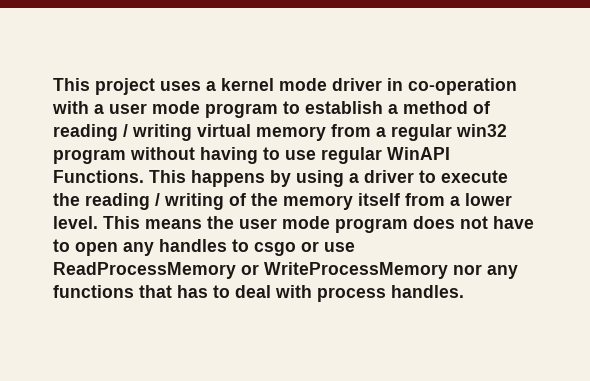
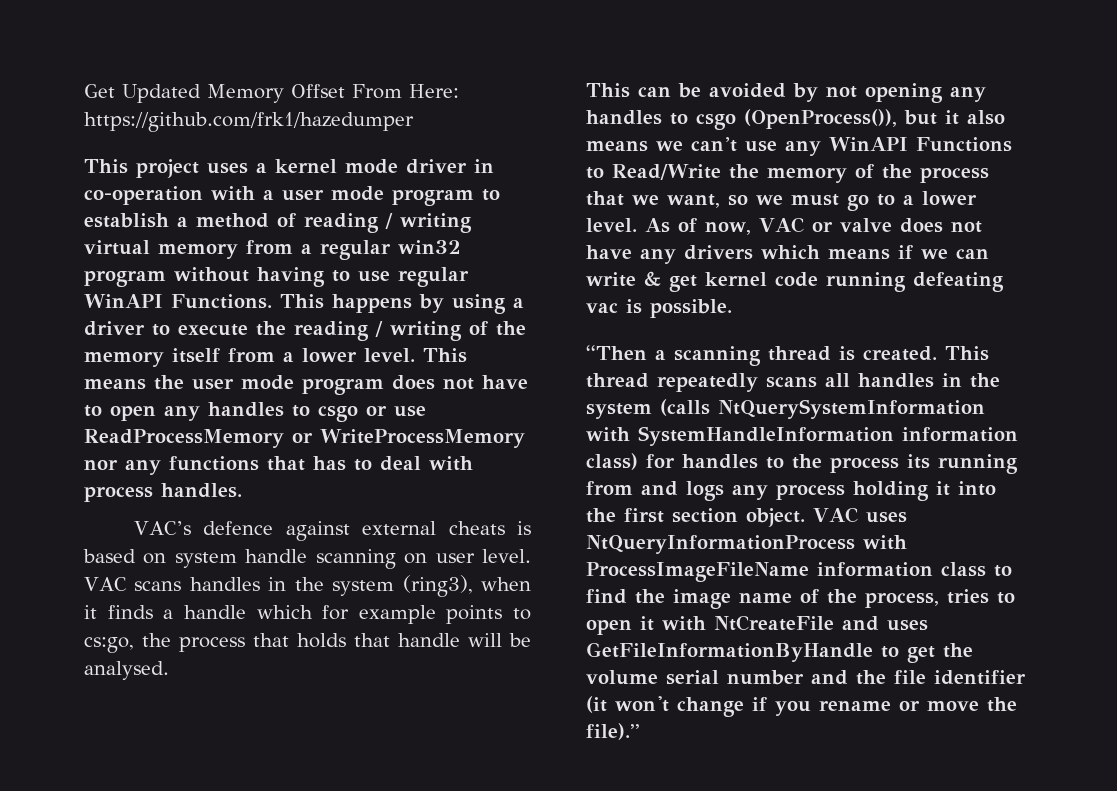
(53, 84) none -> [84,84,459,103] [84,112,414,132] Get Updated Memory Offset From Here: https://github.com/frk1/hazedumper //
(464, 291) none -> [133,521,531,541] [83,549,531,569] [84,575,531,597] [84,605,531,624] [84,633,531,653] [84,661,169,680] [586,83,986,103] [586,109,1005,130] [586,137,1012,156] [586,164,989,183] [586,191,977,211] [586,217,982,235] [586,245,989,264] [586,271,1004,292] [586,299,732,318] [586,345,989,366] [586,373,1000,392] [586,399,985,419] [586,426,1018,446] [586,453,1018,474] [586,481,996,501] [586,507,907,527] [586,535,907,554] [586,562,1012,582] [586,589,1015,609] [586,615,928,635] [586,642,973,663] [586,670,1026,685] [586,696,1017,717] [586,723,640,740] // VAC’s defence against external cheats is based on system handle scanning on user level. VAC scans handles in the system (ring3), when it finds a handle which for example points to cs:go, the process that holds that handle will be analysed. // This can be avoided by not opening any handles to csgo (OpenProcess()), but it also means we can’t use any WinAPI Functions to Read/Write the memory of the process that we want, so we must go to a lower level. As of now, VAC or valve does not have any drivers which means if we can write & get kernel code running defeating vac is possible. // “Then a scanning thread is created. This thread repeatedly scans all handles in the system (calls NtQuerySystemInformation with SystemHandleInformation information class) for handles to the process its running from and logs any process holding it into the first section object. VAC uses NtQueryInformationProcess with ProcessImageFileName information class to find the image name of the process, tries to open it with NtCreateFile and uses GetFileInformationByHandle to get the volume serial number and the file identifier (it won't change if you rename or move the file).”

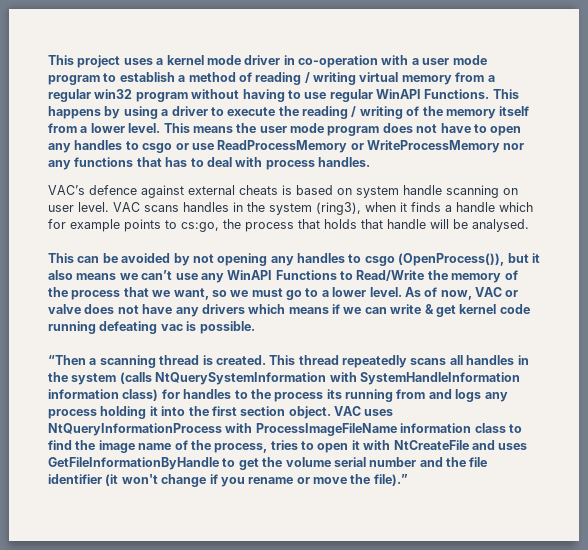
[84,84,459,103] [84,112,414,132] Get Updated Memory Offset From Here: https://github.com/frk1/hazedumper // -> (48, 60) none

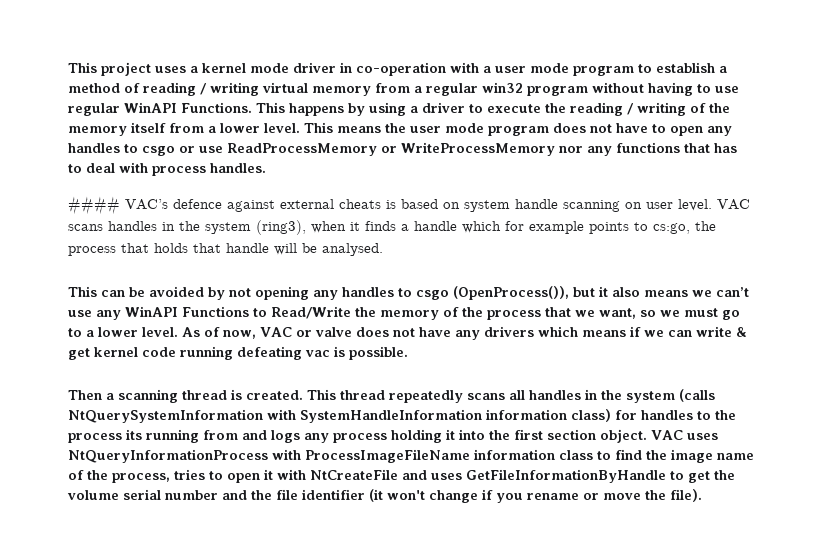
(370, 162) none -> [68,196,120,215] ####
[48,355,86,365] “Then -> [68,390,102,400] Then
[373,474,408,486] file).” -> [670,489,702,502] file).

